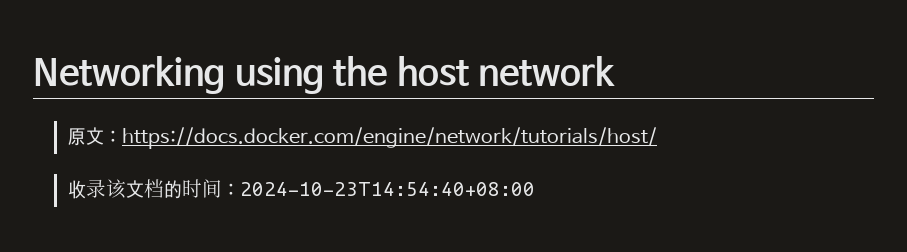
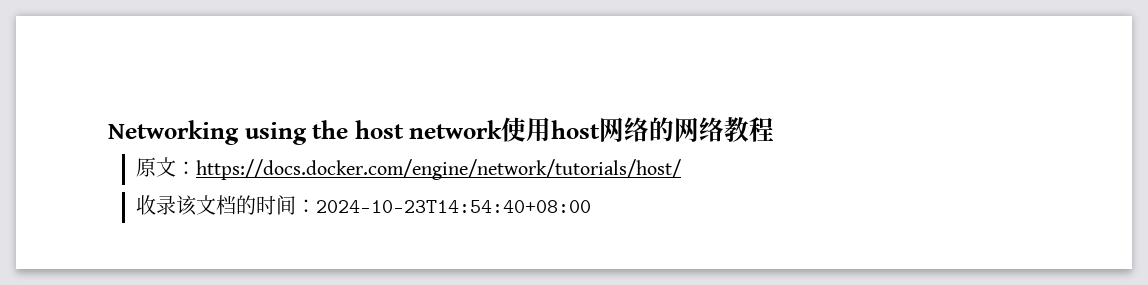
(616, 71) none -> [501,117,775,142] 使用host网络的网络教程

